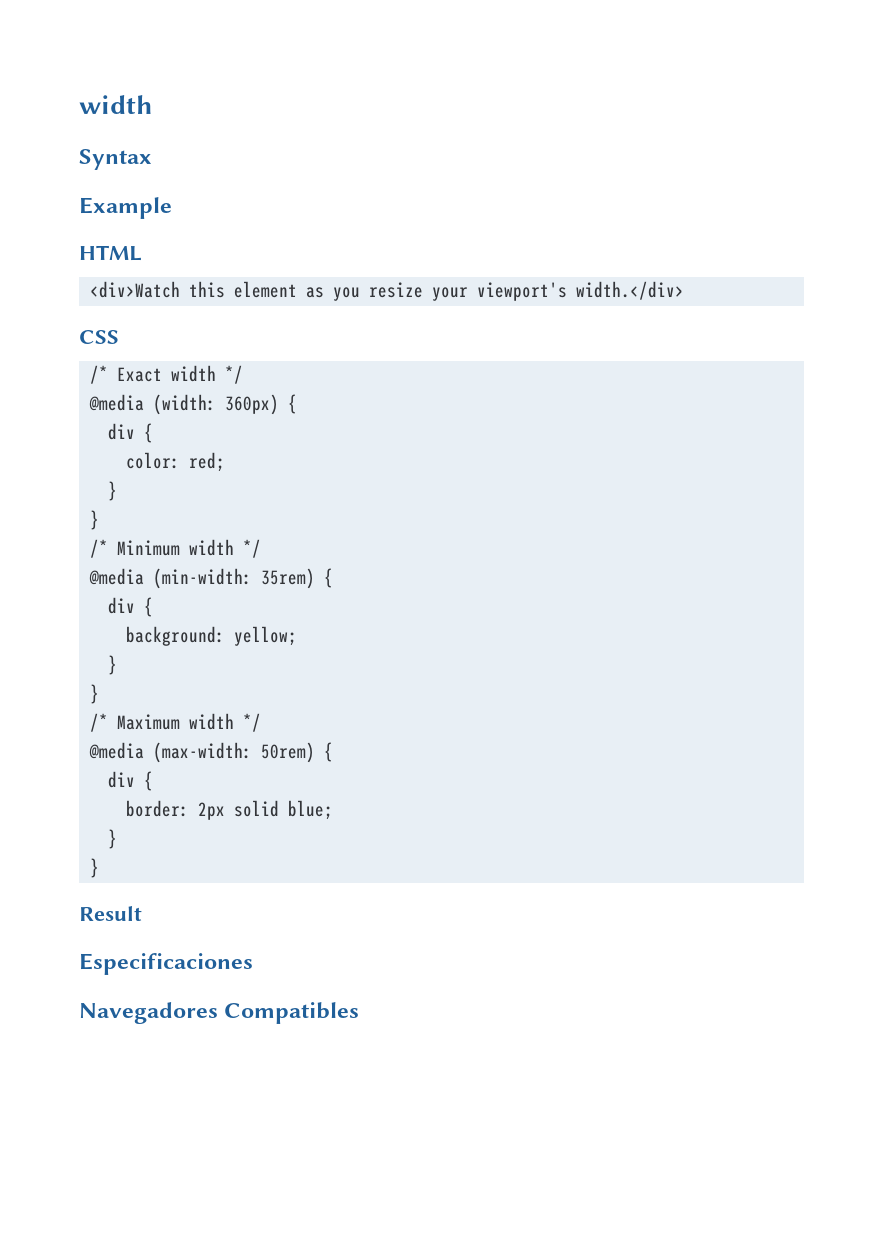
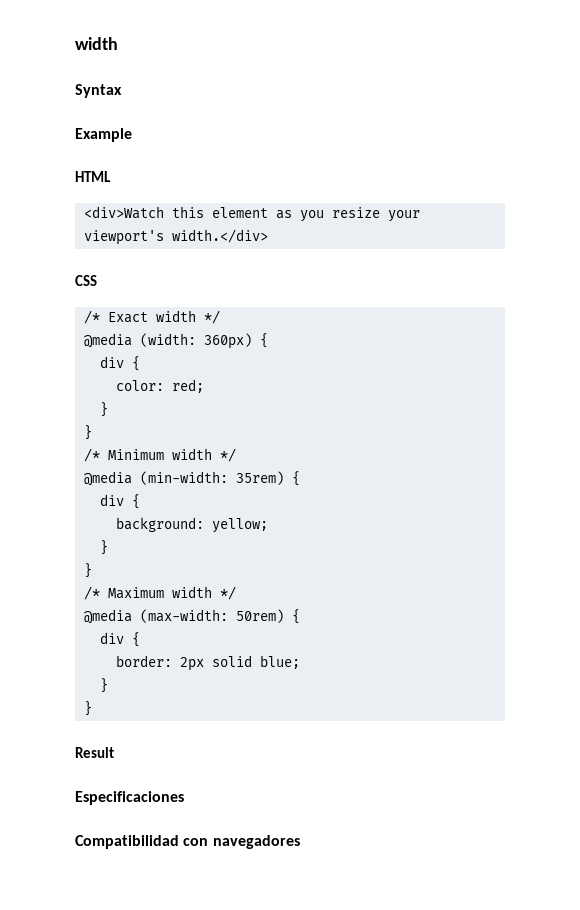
[79,1002,360,1024] Navegadores Compatibles -> [75,835,300,849] Compatibilidad con navegadores

